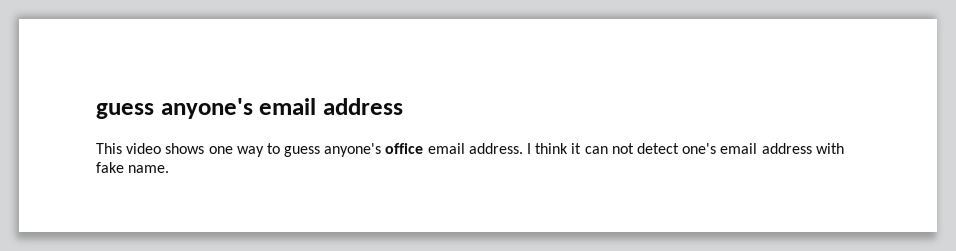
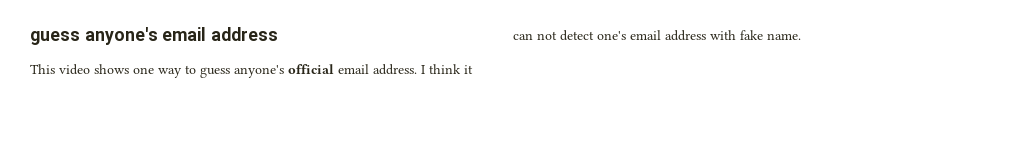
[385,143,424,154] office -> [288,64,334,74] official

